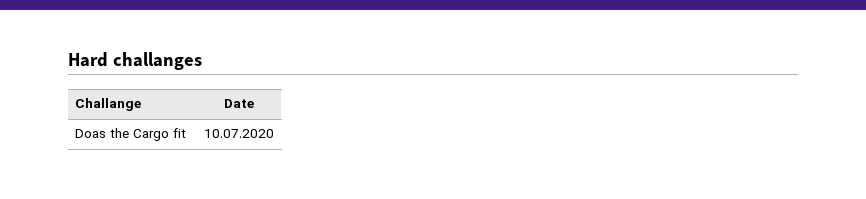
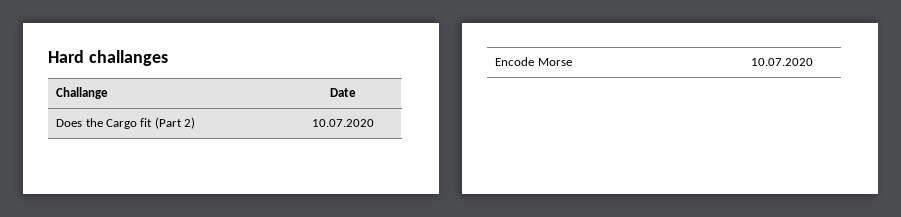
[75,129,107,138] Doas -> [56,119,83,127] Does
[203,129,274,138] | 10.07.2020 -> [154,117,196,129] [312,119,374,127] [495,57,572,66] [751,58,813,66] (Part 2) | 10.07.2020 // Encode Morse | 10.07.2020

